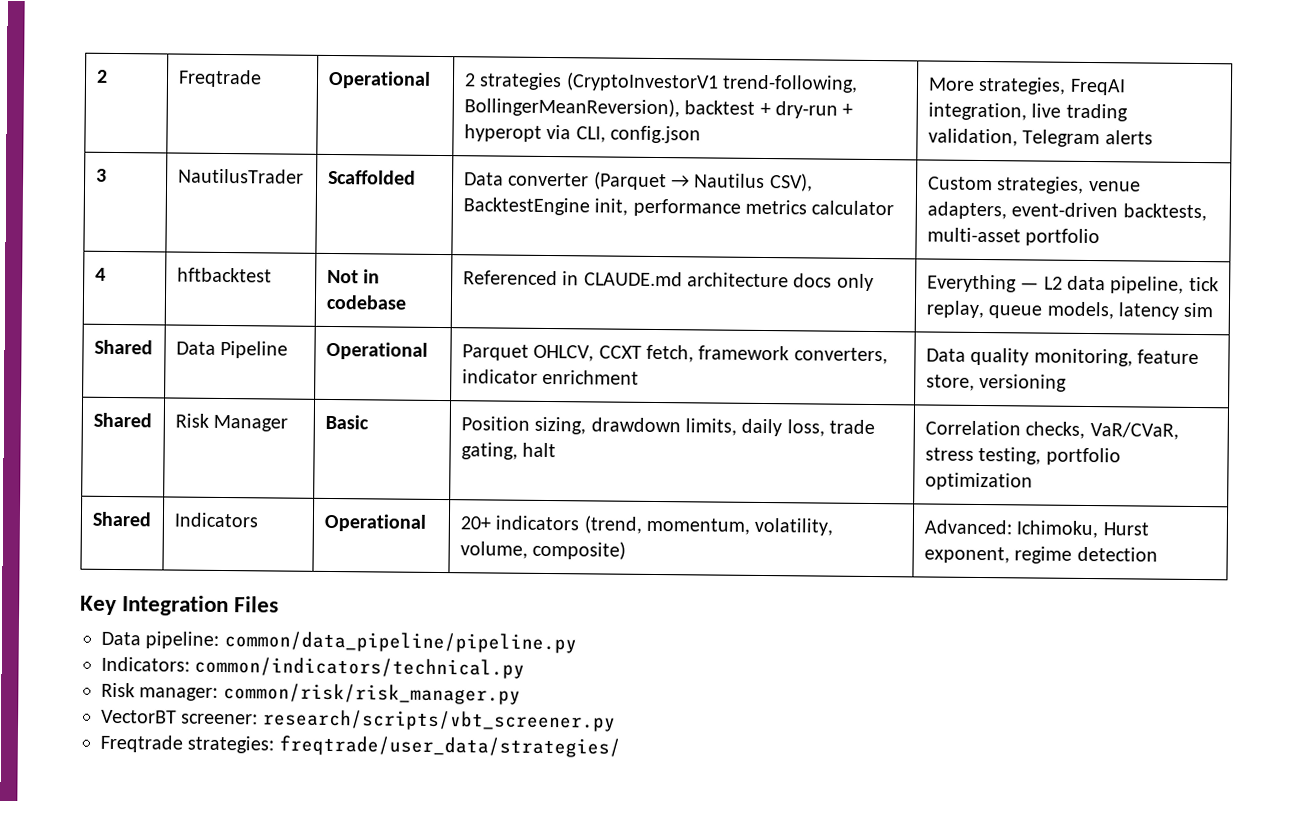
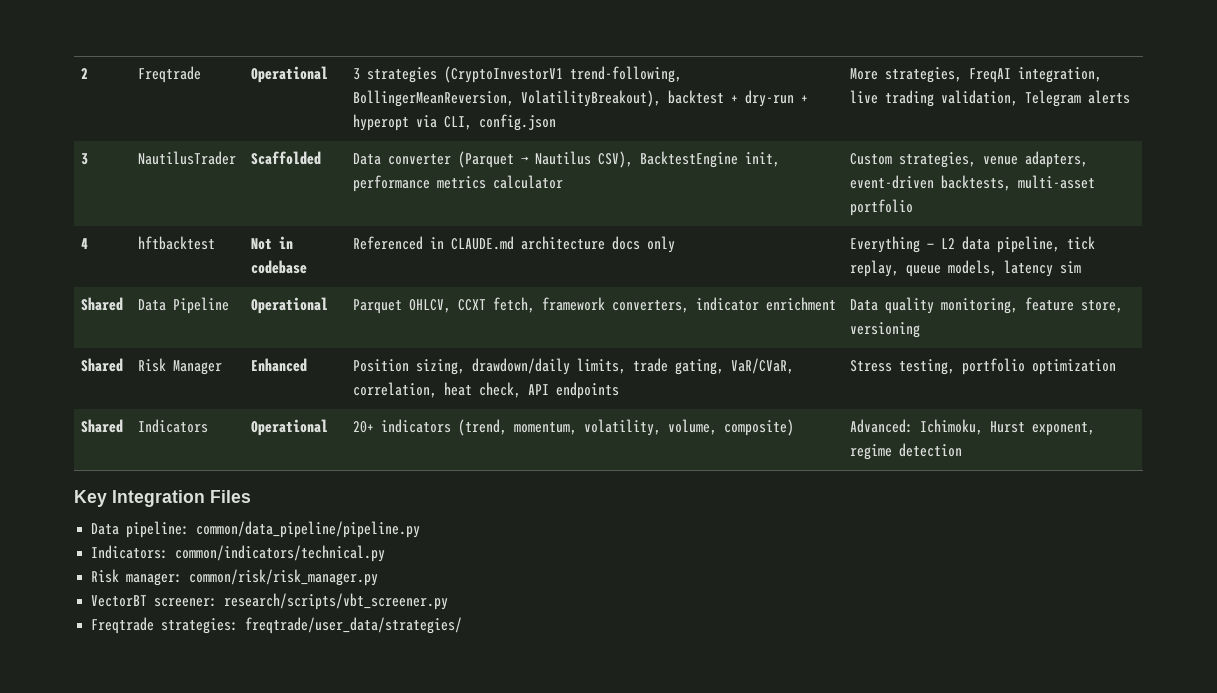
[463,73,476,87] 2 -> [353,68,361,80] 3
[463,97,680,118] BollingerMeanReversion), -> [353,90,662,107] BollingerMeanReversion, VolatilityBreakout),
[324,414,369,430] Basic -> [251,358,308,372] Enhanced
[590,417,876,437] [460,442,557,460] [924,420,1179,440] [924,447,974,461] drawdown limits, daily loss, trade gating, halt | Correlation checks, VaR/CVaR, stress -> [472,358,795,375] [353,382,620,399] [850,360,893,372] drawdown/daily limits, trade gating, VaR/CVaR, correlation, heat check, API endpoints | Stress

